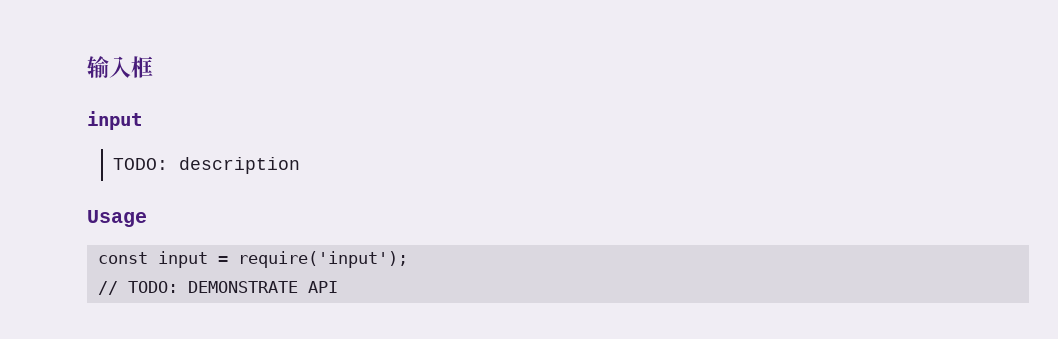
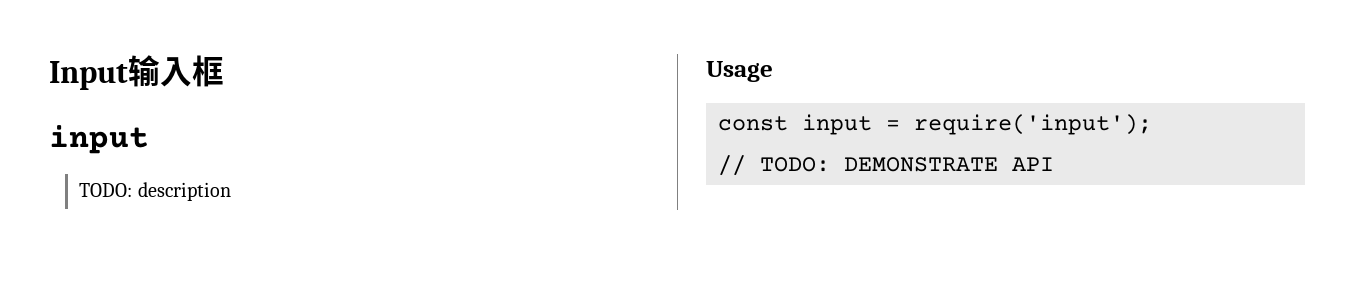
(87, 67) none -> [49,61,128,90] Input

